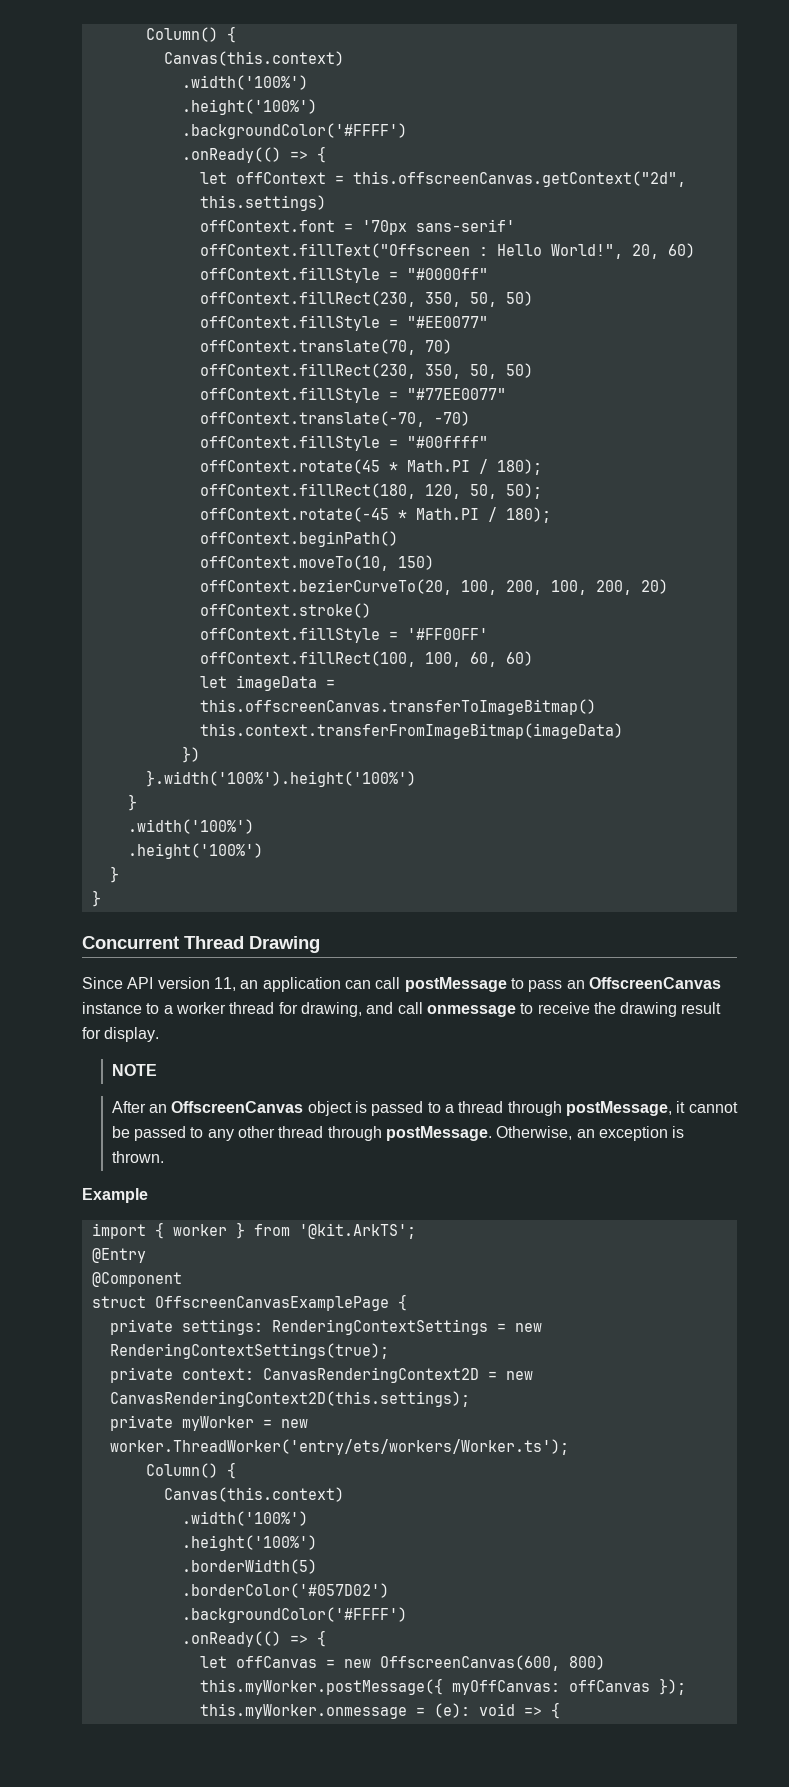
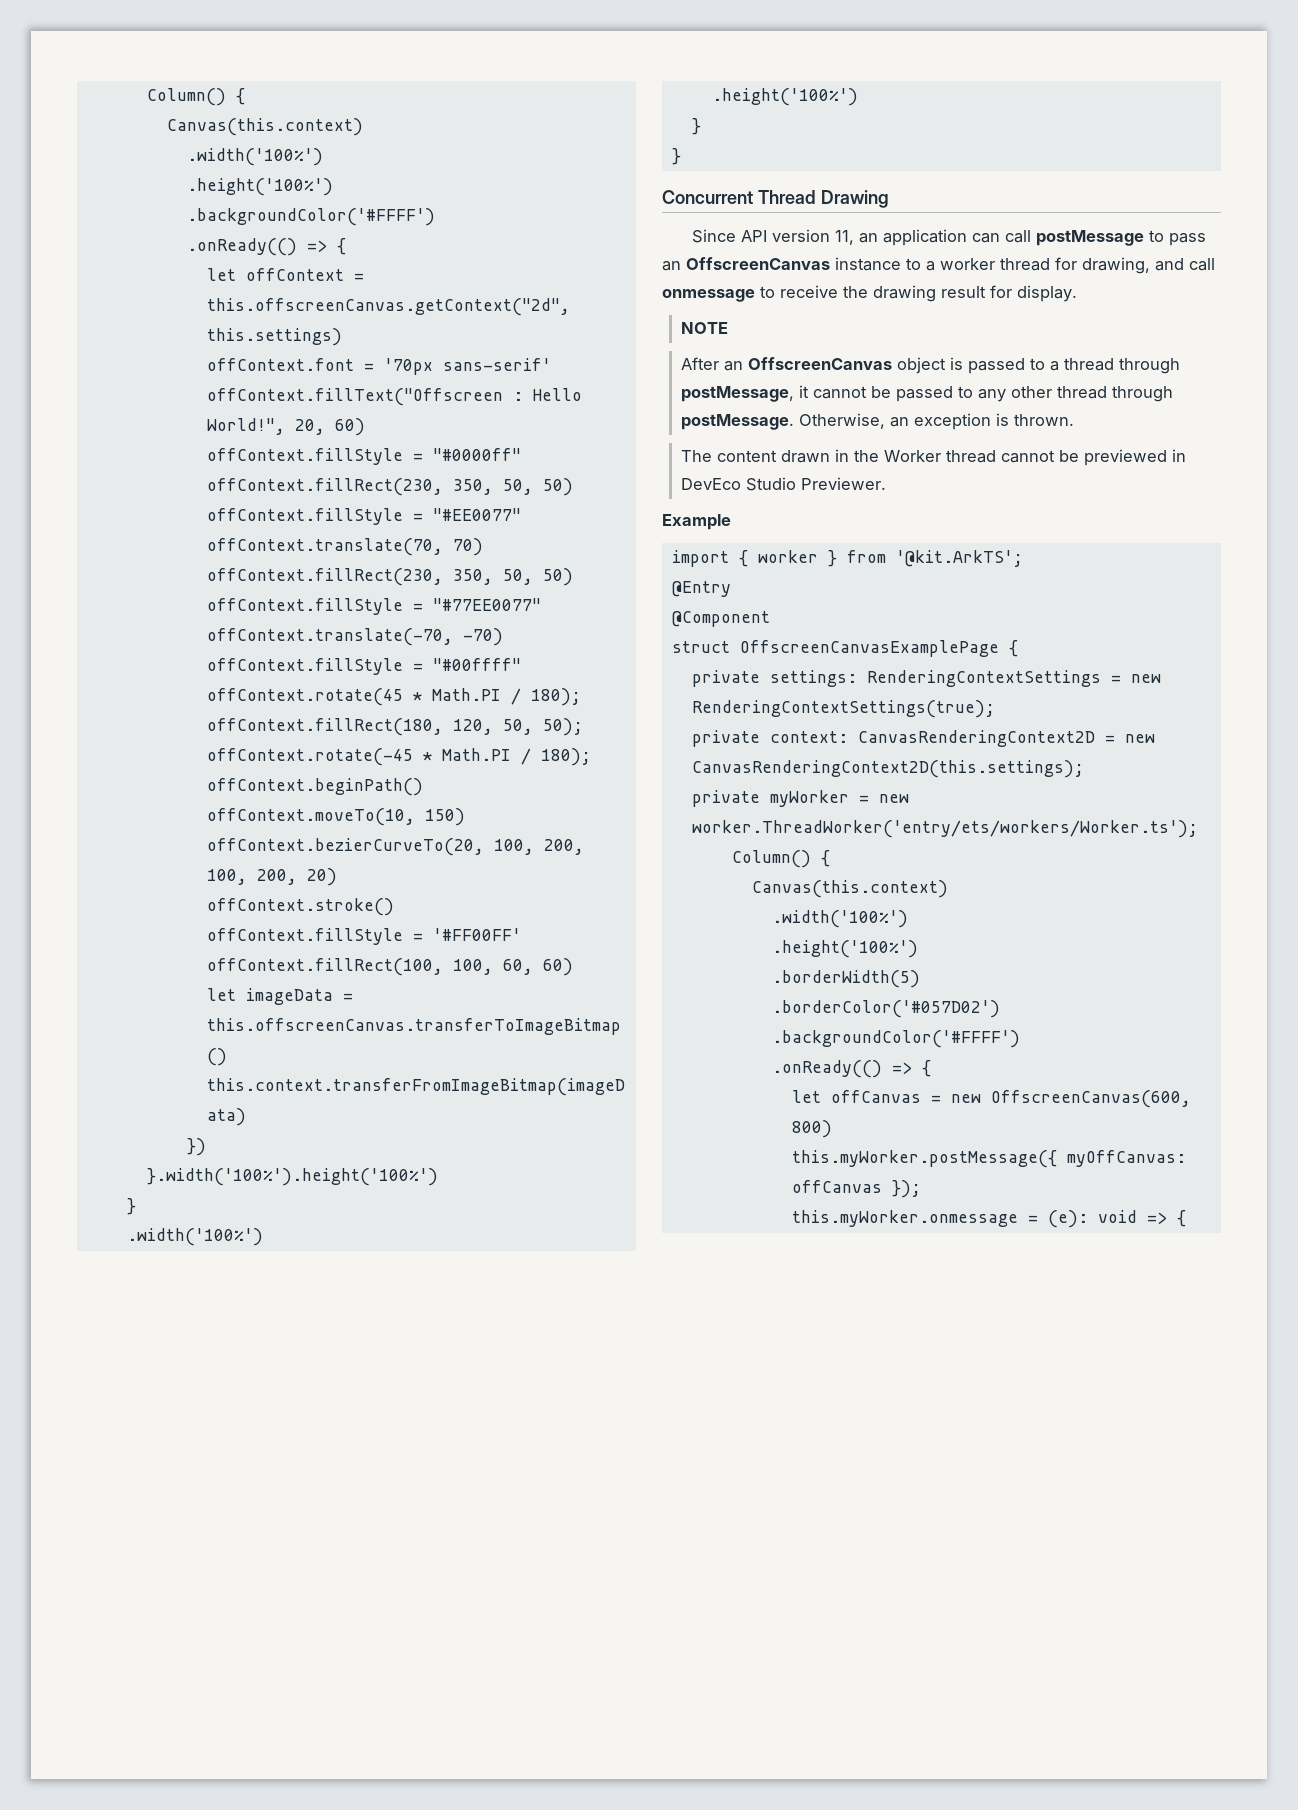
(164, 1157) none -> [681,449,1187,466] [681,477,887,491] // The content drawn in the Worker thread cannot be previewed in DevEco Studio Previewer.

